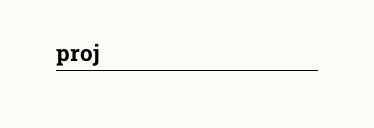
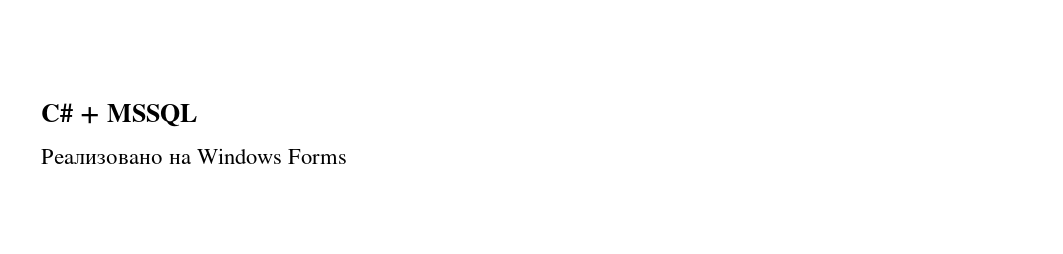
[56,43,100,66] proj -> [41,103,198,127] [41,148,348,164] C# + MSSQL // Реализовано на Windows Forms

